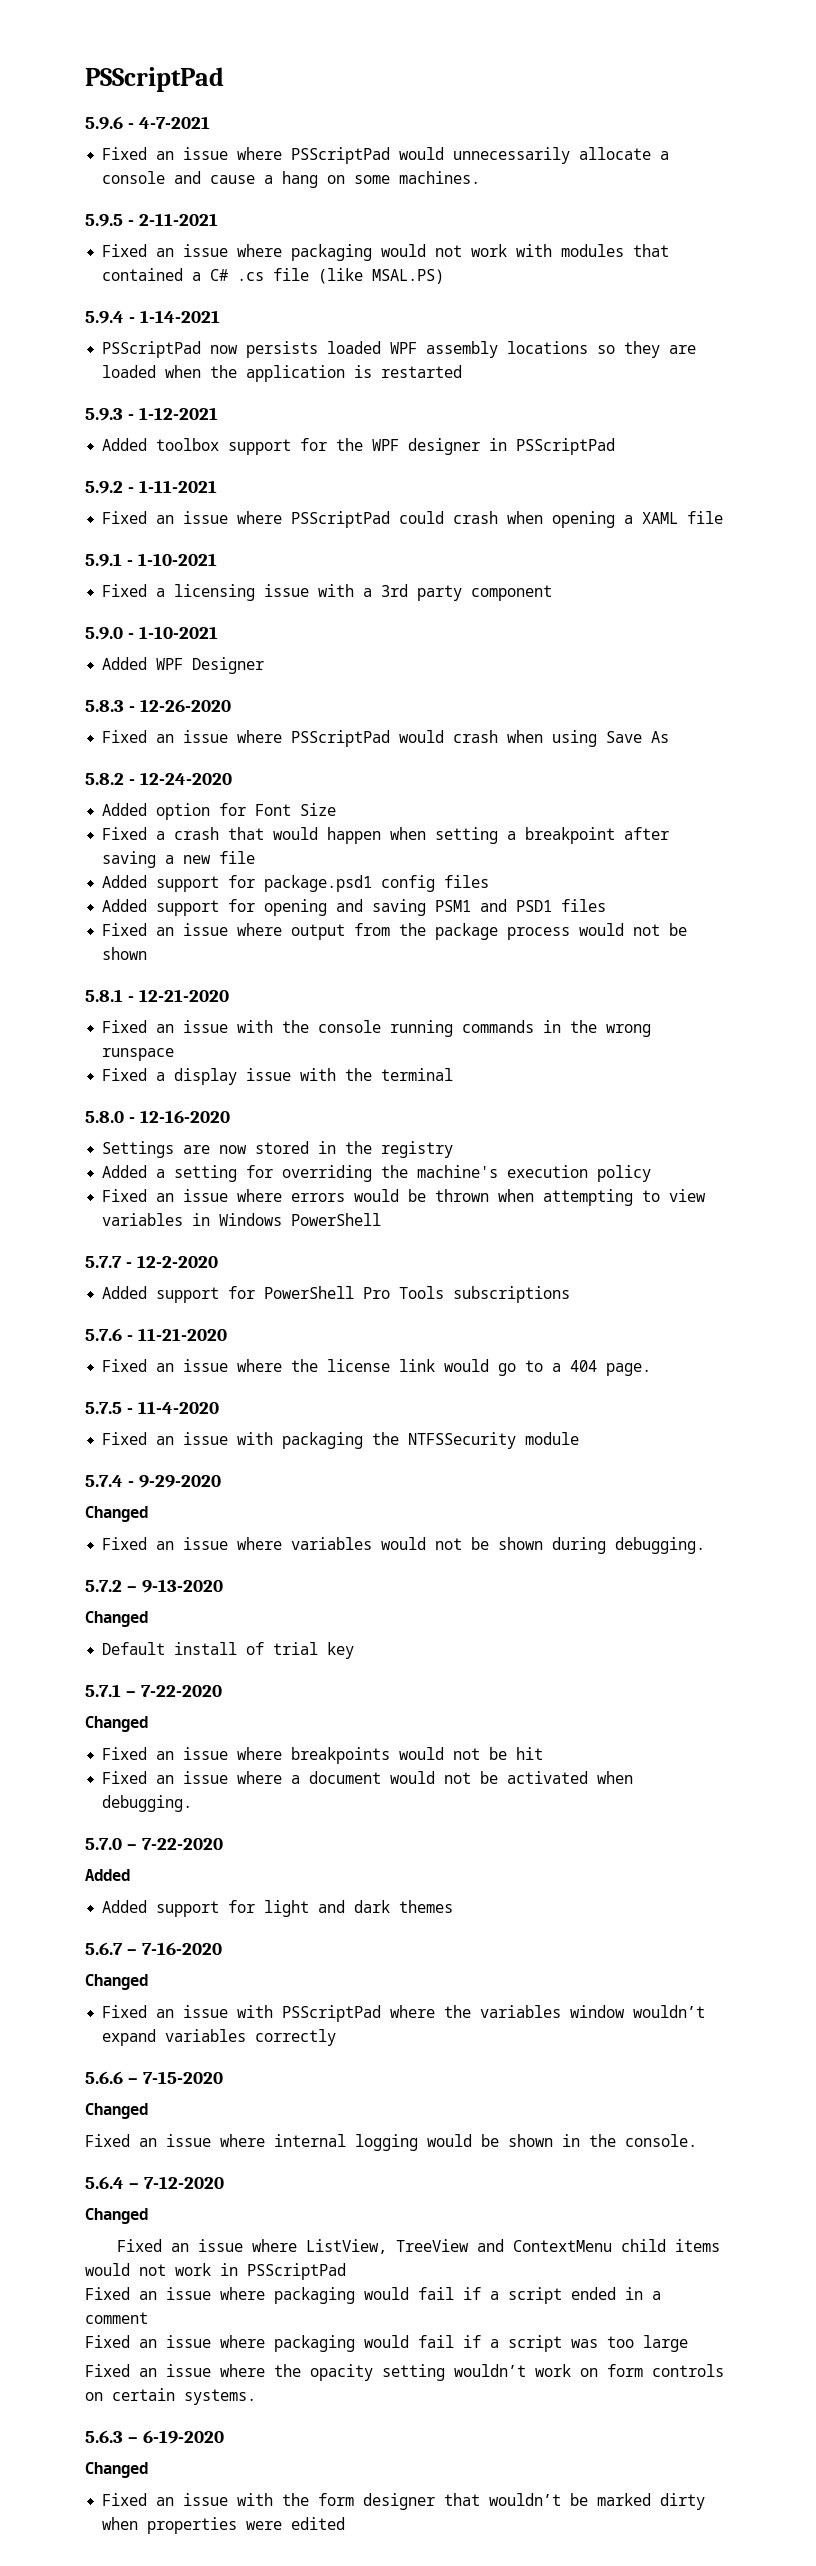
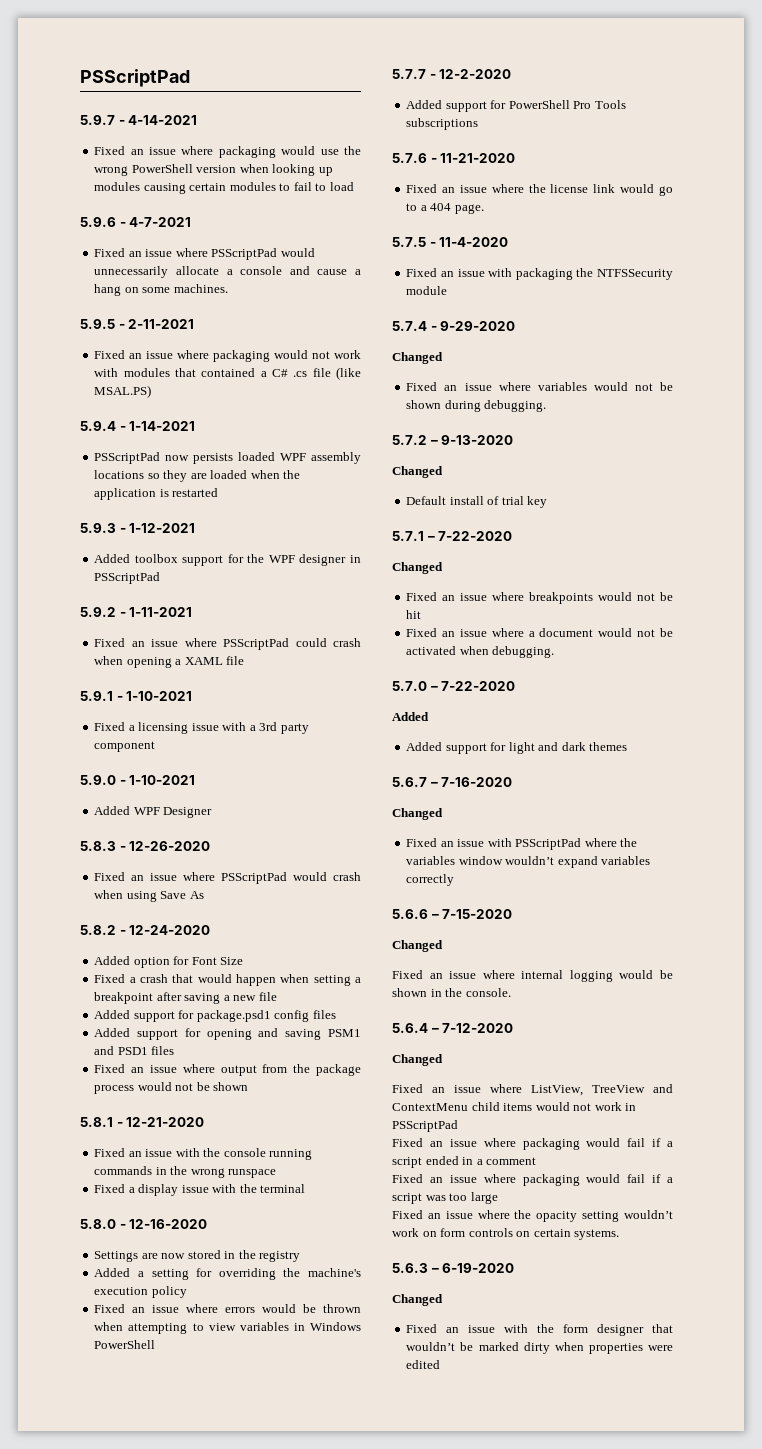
[85,67,224,92] PSScriptPad -> [80,69,190,87] [80,115,198,125] [94,146,361,158] [94,164,333,176] [94,182,354,194] PSScriptPad // 5.9.7 - 4-14-2021 // Fixed an issue where packaging would use the wrong PowerShell version when looking up modules causing certain modules to fail to load

